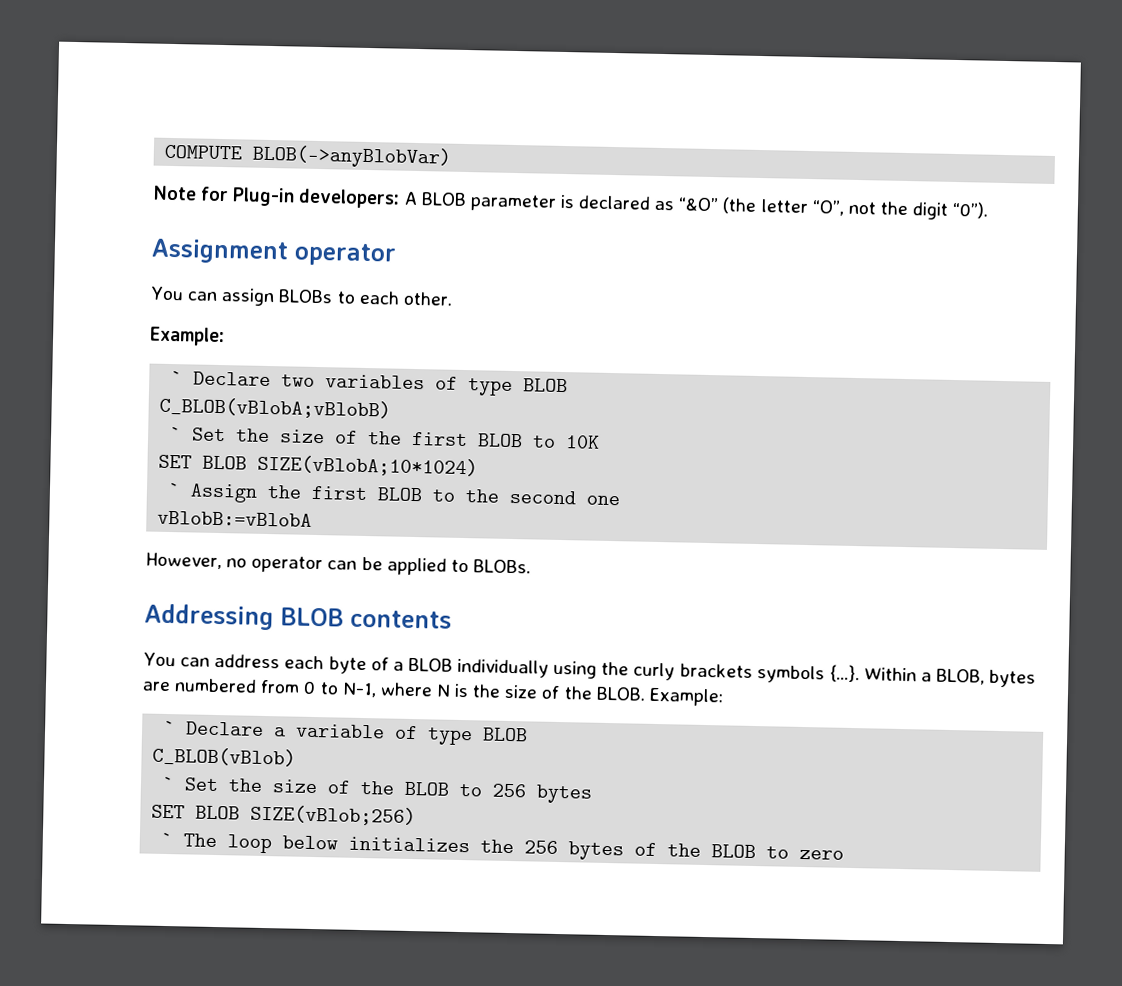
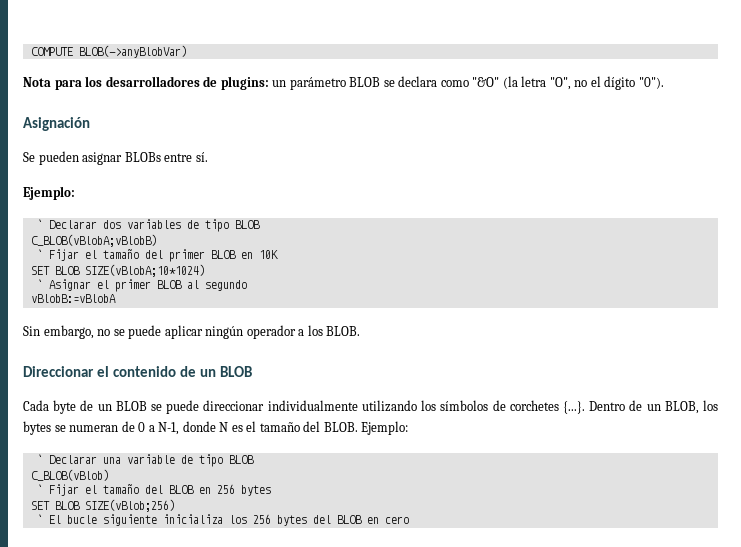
[152,185,990,220] [151,238,397,267] [150,286,453,307] [149,326,225,347] [171,371,569,396] [159,396,392,420] [170,427,557,448] Note for Plug-in developers: A BLOB parameter is declared as “&O” (the letter “O”, not the digit “0”). // Assignment operator // You can assign BLOBs to each other. // Example: // ` Declare two variables of type BLOB // C_BLOB(vBlobA;vBlobB) // ` Set the size of the first BLOB to -> [23,76,664,90] [23,117,90,131] [23,151,208,165] [23,186,75,200] [36,219,260,232] [30,234,157,247] [36,249,253,262] Nota para los desarrolladores de plugins: un parámetro BLOB se declara como "&O" (la letra "O", no el dígito "0"). // Asignación // Se pueden asignar BLOBs entre sí. // Ejemplo: // ` Declarar dos variables de tipo BLOB // C_BLOB(vBlobA;vBlobB) // ` Fijar el tamaño del primer BLOB en
[190,483,621,506] [157,510,313,527] [145,552,531,576] [144,603,452,631] [143,652,1037,688] [142,678,724,707] [163,720,529,746] [152,746,297,767] [162,776,484,797] Assign the first BLOB to the second one // vBlobB:=vBlobA // However, no operator can be applied to BLOBs. // Addressing BLOB contents // You can address each byte of a BLOB individually using the curly brackets symbols {...}. Within a BLOB, bytes are numbered from 0 to N-1, where N is the size of the BLOB. Example: // ` Declare a variable of type BLOB // C_BLOB(vBlob) // ` Set the size of the BLOB to -> [48,279,247,292] [30,294,116,303] [23,325,361,339] [23,366,253,377] [23,400,718,414] [23,421,409,435] [36,454,254,467] [30,469,109,481] [36,484,211,496] Asignar el primer BLOB al segundo // vBlobB:=vBlobA // Sin embargo, no se puede aplicar ningún operador a los BLOB. // Direccionar el contenido de un BLOB // Cada byte de un BLOB se puede direccionar individualmente utilizando los símbolos de corchetes {...}. Dentro de un BLOB, los bytes se numeran de 0 a N-1, donde N es el tamaño del BLOB. Ejemplo: // ` Declarar una variable de tipo BLOB // C_BLOB(vBlob) // ` Fijar el tamaño del BLOB en
[183,833,845,861] The loop below initializes the 256 bytes of the BLOB to zero -> [48,514,409,526] El bucle siguiente inicializa los 256 bytes del BLOB en cero

